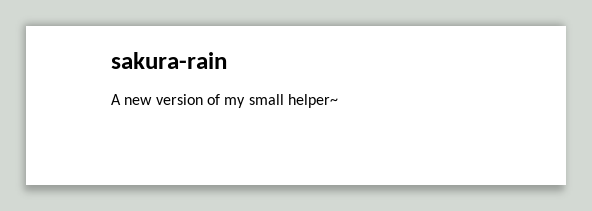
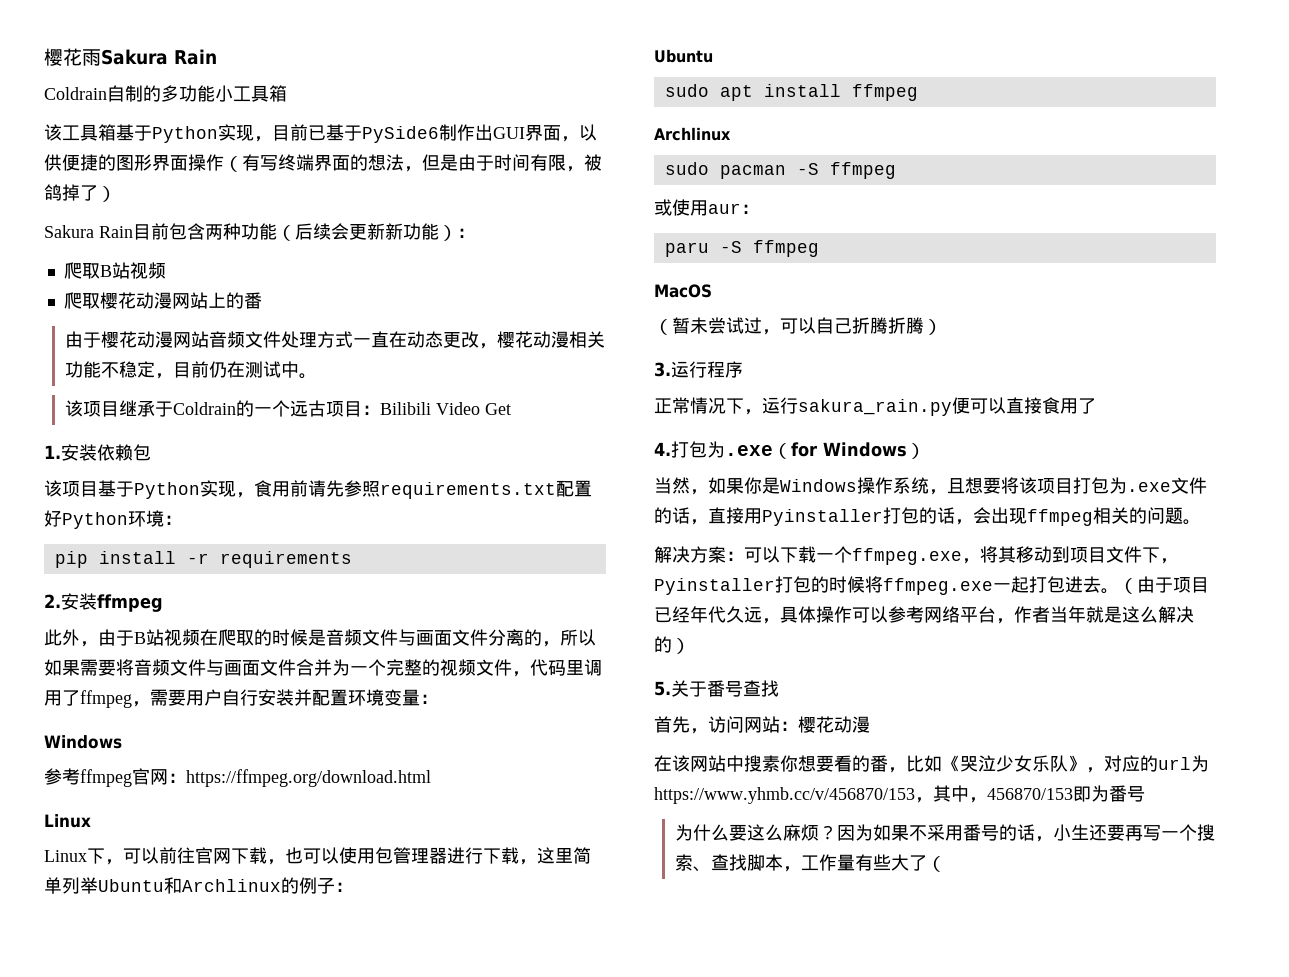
[111,52,227,69] [111,94,338,108] sakura-rain // A new version of my small helper~ -> [44,48,217,66] [44,85,287,102] [44,124,597,143] [44,154,602,172] [44,184,116,202] [44,223,475,241] [63,262,166,279] [63,292,262,309] [65,331,606,349] [65,361,318,379] [65,400,512,417] [44,444,151,461] [44,480,592,499] [44,510,182,529] [54,551,352,568] [44,593,163,612] [44,629,596,647] [44,659,602,677] [44,689,438,708] [44,735,122,749] [44,768,431,787] [44,814,91,828] [44,847,591,865] [44,877,353,894] [654,49,713,63] [664,84,918,101] [654,127,731,141] [664,162,896,179] [654,199,759,216] [664,240,819,257] [654,284,712,298] [654,317,942,335] [654,361,743,378] [654,397,1096,416] [654,441,925,459] [654,477,1207,495] [654,507,1201,526] [654,546,1178,565] [654,576,1209,595] [654,606,1194,624] [654,636,690,654] [654,680,779,697] [654,716,870,734] [654,755,1209,773] [654,785,1145,804] [675,824,1216,842] [675,854,946,872] 樱花雨Sakura Rain // Coldrain自制的多功能小工具箱 // 该工具箱基于Python实现，目前已基于PySide6制作出GUI界面，以供便捷的图形界面操作（有写终端界面的想法，但是由于时间有限，被鸽掉了） // Sakura Rain目前包含两种功能（后续会更新新功能）： // 爬取B站视频 // 爬取樱花动漫网站上的番 // 由于樱花动漫网站音频文件处理方式一直在动态更改，樱花动漫相关功能不稳定，目前仍在测试中。 // 该项目继承于Coldrain的一个远古项目：Bilibili Video Get // 1.安装依赖包 // 该项目基于Python实现，食用前请先参照requirements.txt配置好Python环境： // pip install -r requirements // 2.安装ffmpeg // 此外，由于B站视频在爬取的时候是音频文件与画面文件分离的，所以如果需要将音频文件与画面文件合并为一个完整的视频文件，代码里调用了ffmpeg，需要用户自行安装并配置环境变量： // Windows // 参考ffmpeg官网：https://ffmpeg.org/download.html // Linux // Linux下，可以前往官网下载，也可以使用包管理器进行下载，这里简单列举Ubuntu和Archlinux的例子： // Ubuntu // sudo apt install ffmpeg // Archlinux // sudo pacman -S ffmpeg // 或使用aur： // paru -S ffmpeg // MacOS // （暂未尝试过，可以自己折腾折腾） // 3.运行程序 // 正常情况下，运行sakura_rain.py便可以直接食用了 // 4.打包为.exe（for Windows） // 当然，如果你是Windows操作系统，且想要将该项目打包为.exe文件的话，直接用Pyinstaller打包的话，会出现ffmpeg相关的问题。 // 解决方案：可以下载一个ffmpeg.exe，将其移动到项目文件下，Pyinstaller打包的时候将ffmpeg.exe一起打包进去。（由于项目已经年代久远，具体操作可以参考网络平台，作者当年就是这么解决的） // 5.关于番号查找 // 首先，访问网站：樱花动漫 // 在该网站中搜素你想要看的番，比如《哭泣少女乐队》，对应的url为https://www.yhmb.cc/v/456870/153，其中，456870/153即为番号 // 为什么要这么麻烦？因为如果不采用番号的话，小生还要再写一个搜索、查找脚本，工作量有些大了（

